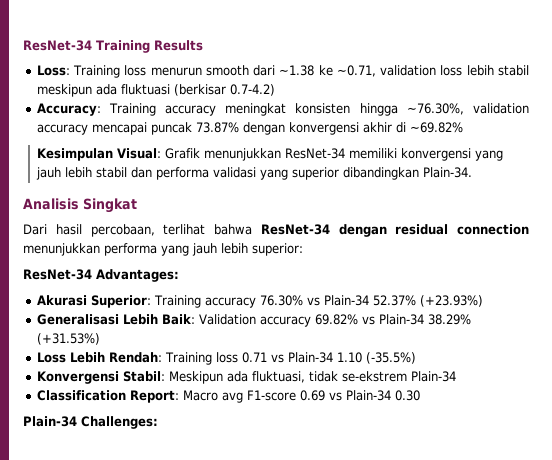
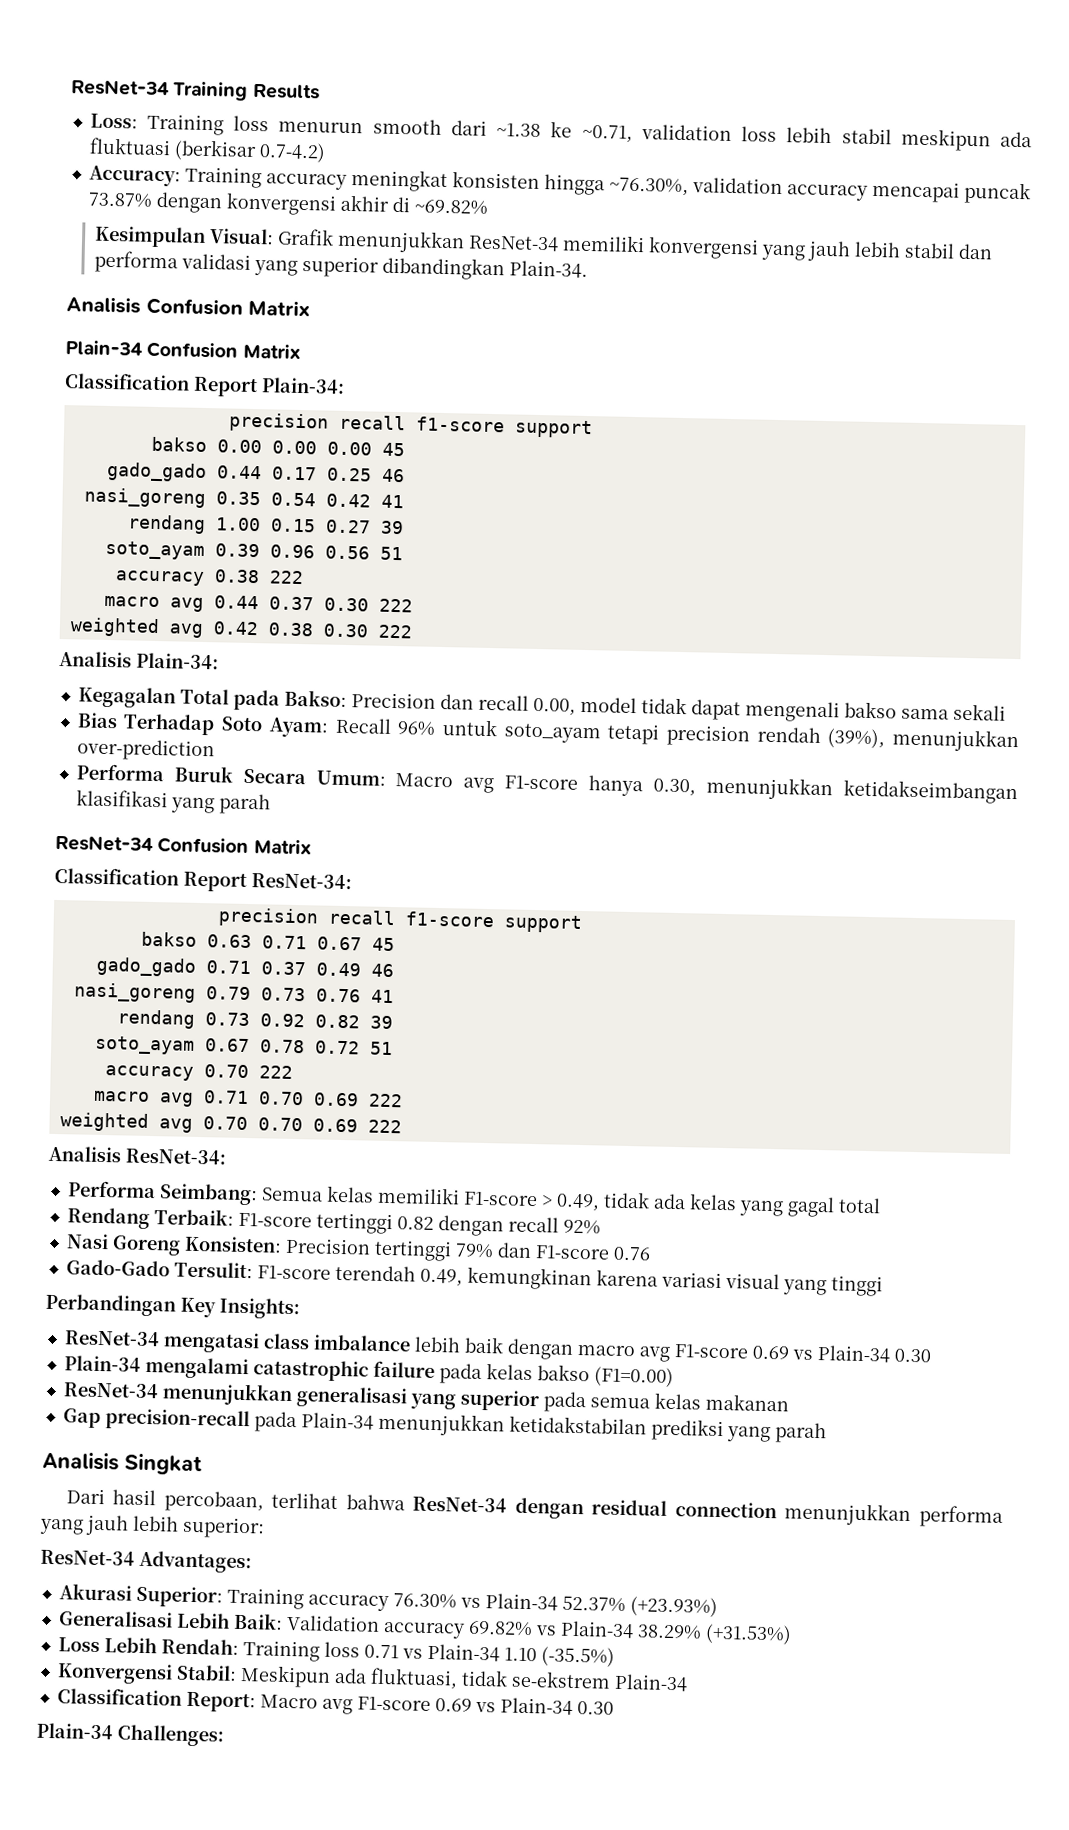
(473, 172) none -> [66,296,310,317] [65,340,301,359] [64,372,345,398] [228,412,593,439] [150,436,405,457] [106,461,405,483] [83,487,404,509] [126,514,404,535] [104,540,403,561] [114,569,304,587] [103,595,413,613] [69,617,413,639] [59,650,219,670] [77,686,1006,723] [76,712,1020,753] [76,738,215,762] [75,763,1018,805] [75,789,271,815] [55,834,312,855] [54,866,352,892] [217,907,582,933] [140,931,395,952] [95,956,394,978] [73,982,394,1004] [116,1009,393,1030] [94,1035,393,1056] [104,1064,293,1081] [93,1090,403,1108] [59,1112,402,1134] [48,1145,226,1165] [67,1180,881,1218] [66,1207,601,1237] [65,1233,651,1262] [65,1259,883,1297] [45,1293,300,1320] [63,1330,931,1363] [63,1355,674,1388] [62,1382,789,1413] [62,1408,827,1444] // Analisis Confusion Matrix // Plain-34 Confusion Matrix // Classification Report Plain-34: // precision recall f1-score support // bakso 0.00 0.00 0.00 45 // gado_gado 0.44 0.17 0.25 46 // nasi_goreng 0.35 0.54 0.42 41 // rendang 1.00 0.15 0.27 39 // soto_ayam 0.39 0.96 0.56 51 // accuracy 0.38 222 // macro avg 0.44 0.37 0.30 222 // weighted avg 0.42 0.38 0.30 222 // Analisis Plain-34: // Kegagalan Total pada Bakso: Precision dan recall 0.00, model tidak dapat mengenali bakso sama sekali // Bias Terhadap Soto Ayam: Recall 96% untuk soto_ayam tetapi precision rendah (39%), menunjukkan over-prediction // Performa Buruk Secara Umum: Macro avg F1-score hanya 0.30, menunjukkan ketidakseimbangan klasifikasi yang parah // ResNet-34 Confusion Matrix // Classification Report ResNet-34: // precision recall f1-score support // bakso 0.63 0.71 0.67 45 // gado_gado 0.71 0.37 0.49 46 // nasi_goreng 0.79 0.73 0.76 41 // rendang 0.73 0.92 0.82 39 // soto_ayam 0.67 0.78 0.72 51 // accuracy 0.70 222 // macro avg 0.71 0.70 0.69 222 // weighted avg 0.70 0.70 0.69 222 // Analisis ResNet-34: // Performa Seimbang: Semua kelas memiliki F1-score > 0.49, tidak ada kelas yang gagal total // Rendang Terbaik: F1-score tertinggi 0.82 dengan recall 92% // Nasi Goreng Konsisten: Precision tertinggi 79% dan F1-score 0.76 // Gado-Gado Tersulit: F1-score terendah 0.49, kemungkinan karena variasi visual yang tinggi // Perbandingan Key Insights: // ResNet-34 mengatasi class imbalance lebih baik dengan macro avg F1-score 0.69 vs Plain-34 0.30 // Plain-34 mengalami catastrophic failure pada kelas bakso (F1=0.00) // ResNet-34 menunjukkan generalisasi yang superior pada semua kelas makanan // Gap precision-recall pada Plain-34 menunjukkan ketidakstabilan prediksi yang parah

